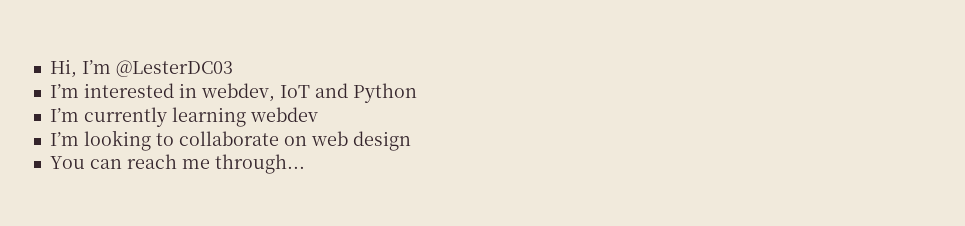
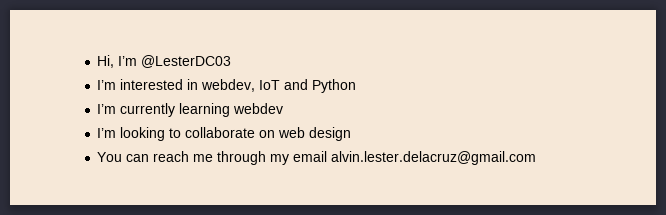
[214,154,305,174] through... -> [217,151,537,165] through my email alvin.lester.delacruz@gmail.com

